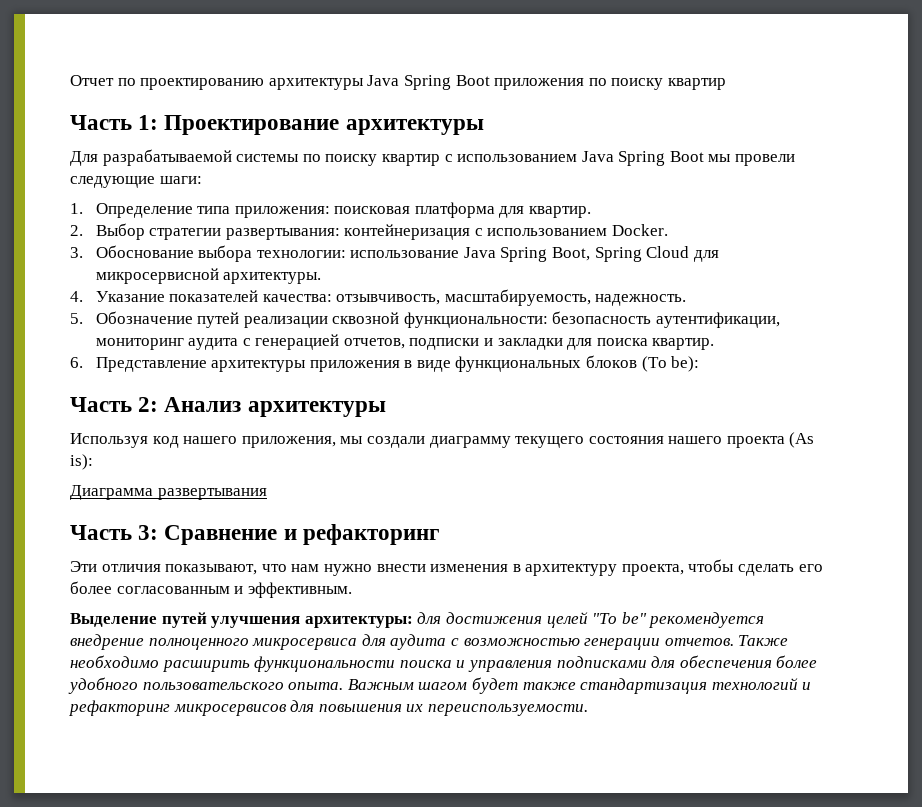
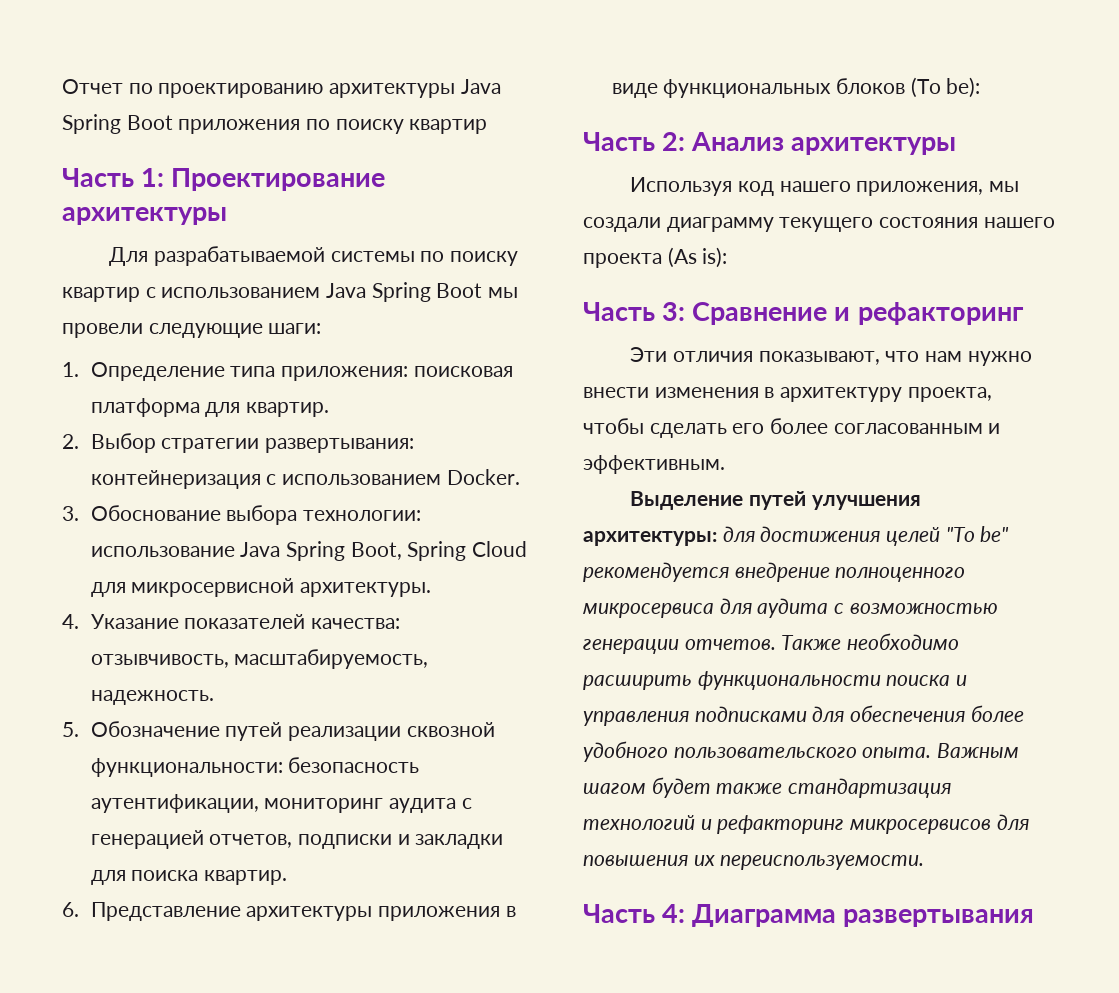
[70,485,267,500] // Диаграмма развертывания -> (728, 257) none
(588, 710) none -> [583,904,1035,927] // Часть 4: Диаграмма развертывания

